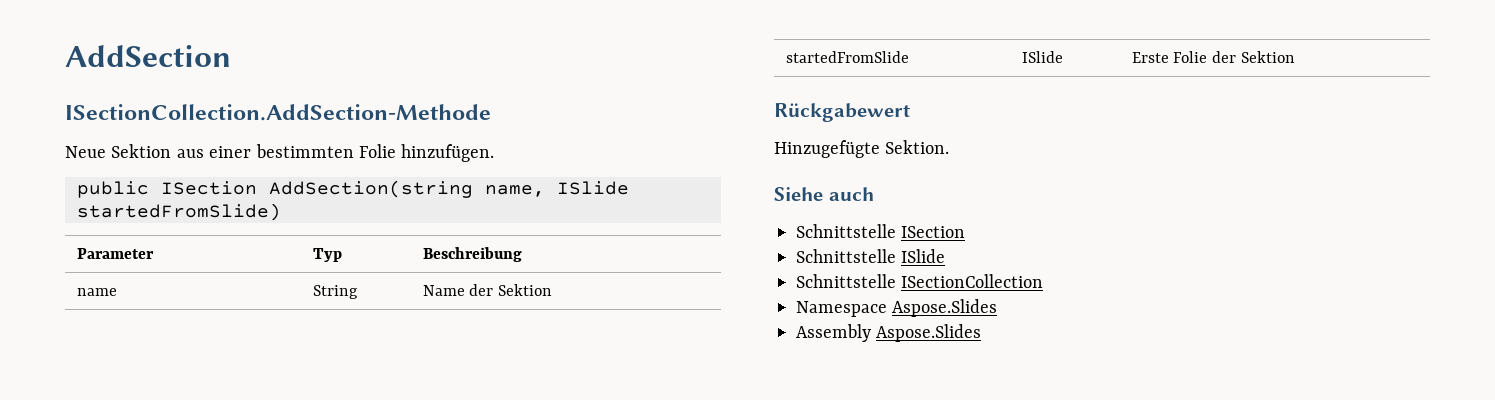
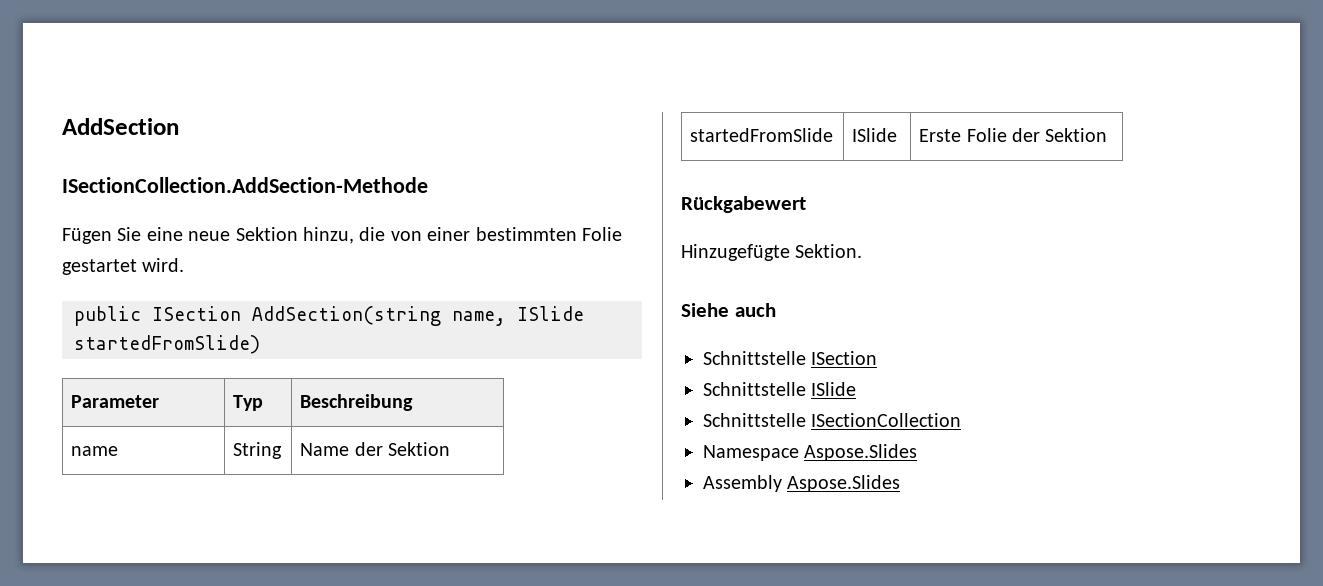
[65,144,204,158] Neue Sektion aus -> [62,227,422,244] Fügen Sie eine neue Sektion hinzu, die von
[401,144,495,162] hinzufügen. -> [62,258,185,275] gestartet wird.

